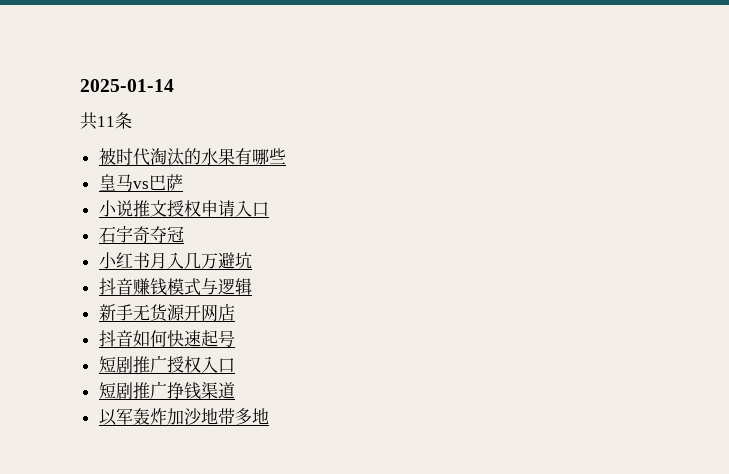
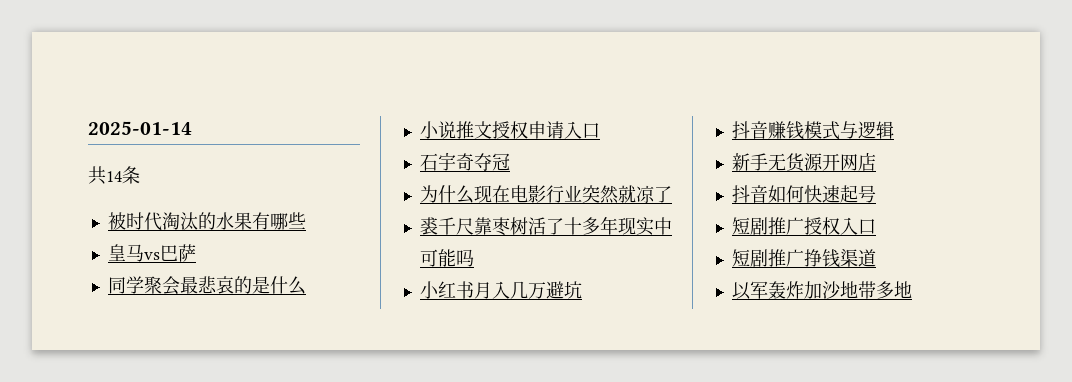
[97,116,115,127] 11 -> [106,171,122,182] 14
(183, 182) none -> [107,276,306,295] // 同学聚会最悲哀的是什么
(184, 234) none -> [419,185,672,204] [419,216,672,236] [419,249,474,267] // 为什么现在电影行业突然就凉了 // 裘千尺靠枣树活了十多年现实中可能吗

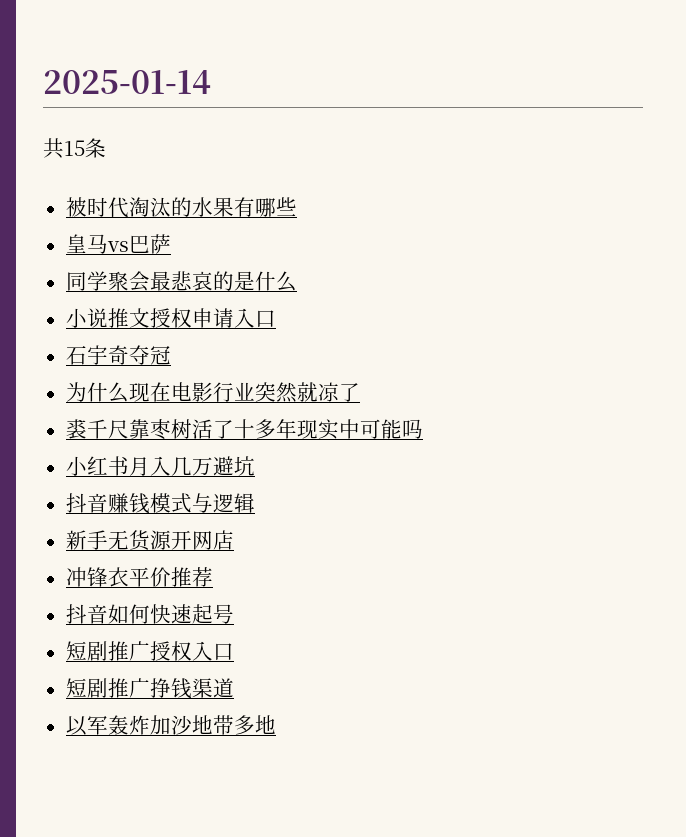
[106,171,122,182] 14 -> [64,140,85,156] 15
(876, 161) none -> [65,567,213,587] // 冲锋衣平价推荐

